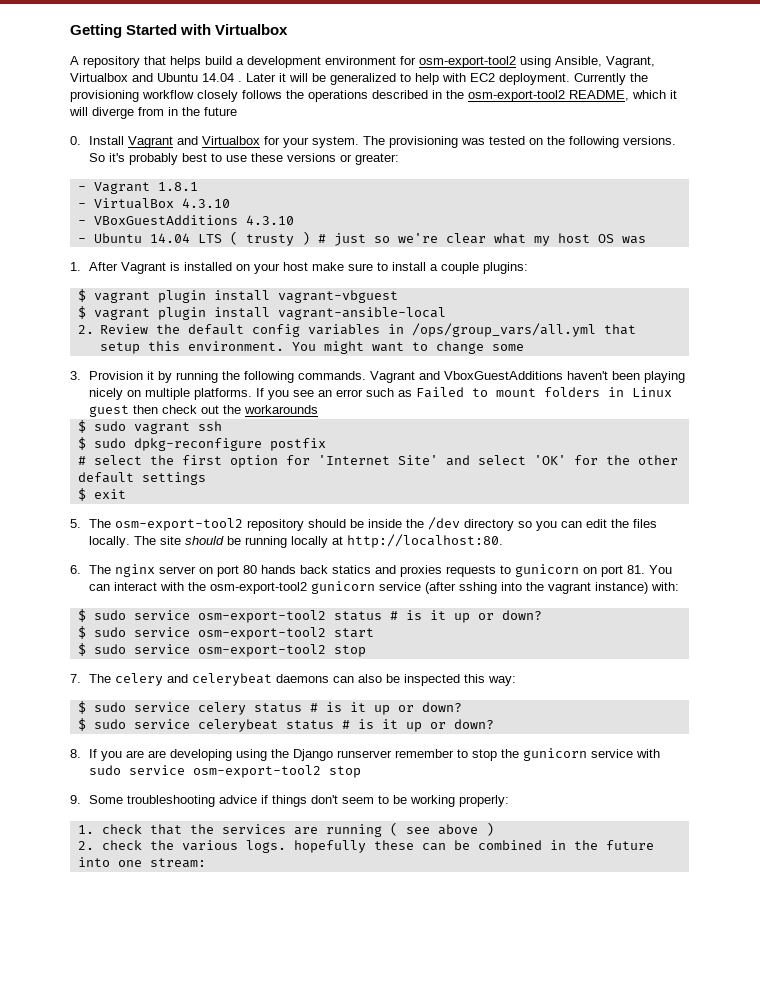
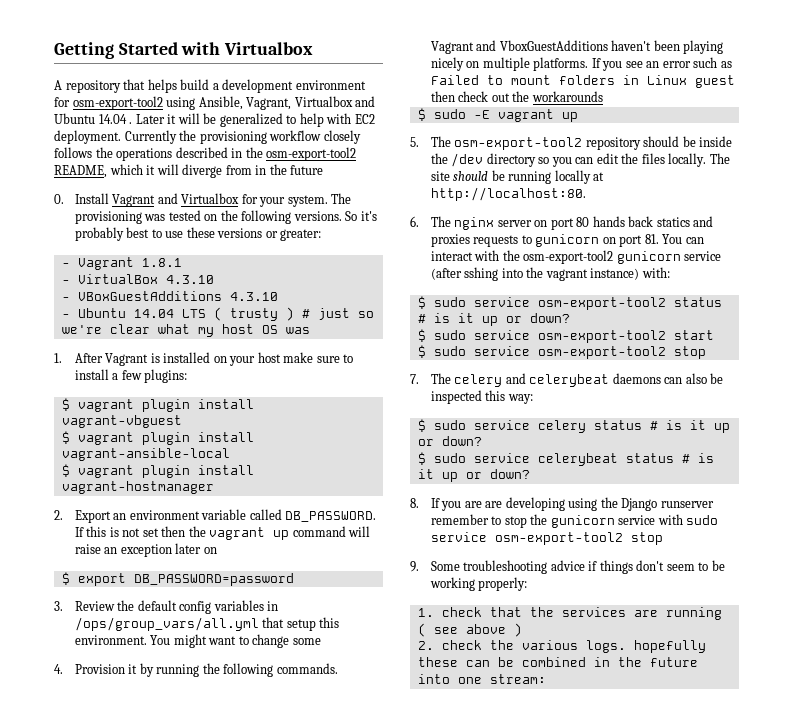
[440,262,479,274] couple -> [121,370,142,380] few
[77,325,94,334] 2. -> [61,464,254,478] [61,481,214,494] [54,509,377,523] [74,526,371,540] [74,543,217,557] [61,572,294,586] [54,601,63,611] $ vagrant plugin install vagrant-hostmanager // 2. Export an environment variable called DB_PASSWORD. If this is not set then the vagrant up command will raise an exception later on // $ export DB_PASSWORD=password // 3.
[70,371,81,380] 3. -> [54,664,63,674] 4.
[133,421,222,434] [77,437,326,451] [77,455,678,468] [77,472,206,485] [77,488,126,501] vagrant ssh // $ sudo dpkg-reconfigure postfix // # select the first option for 'Internet Site' and select 'OK' for the other default settings // $ exit -> [473,109,578,122] -E vagrant up

